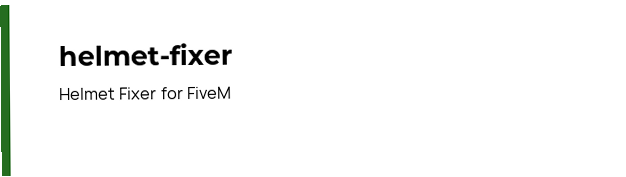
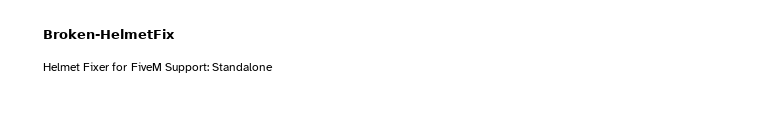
[58,42,233,67] helmet-fixer -> [43,29,175,39] Broken-HelmetFix
(233, 93) none -> [164,63,274,73] Support: Standalone

